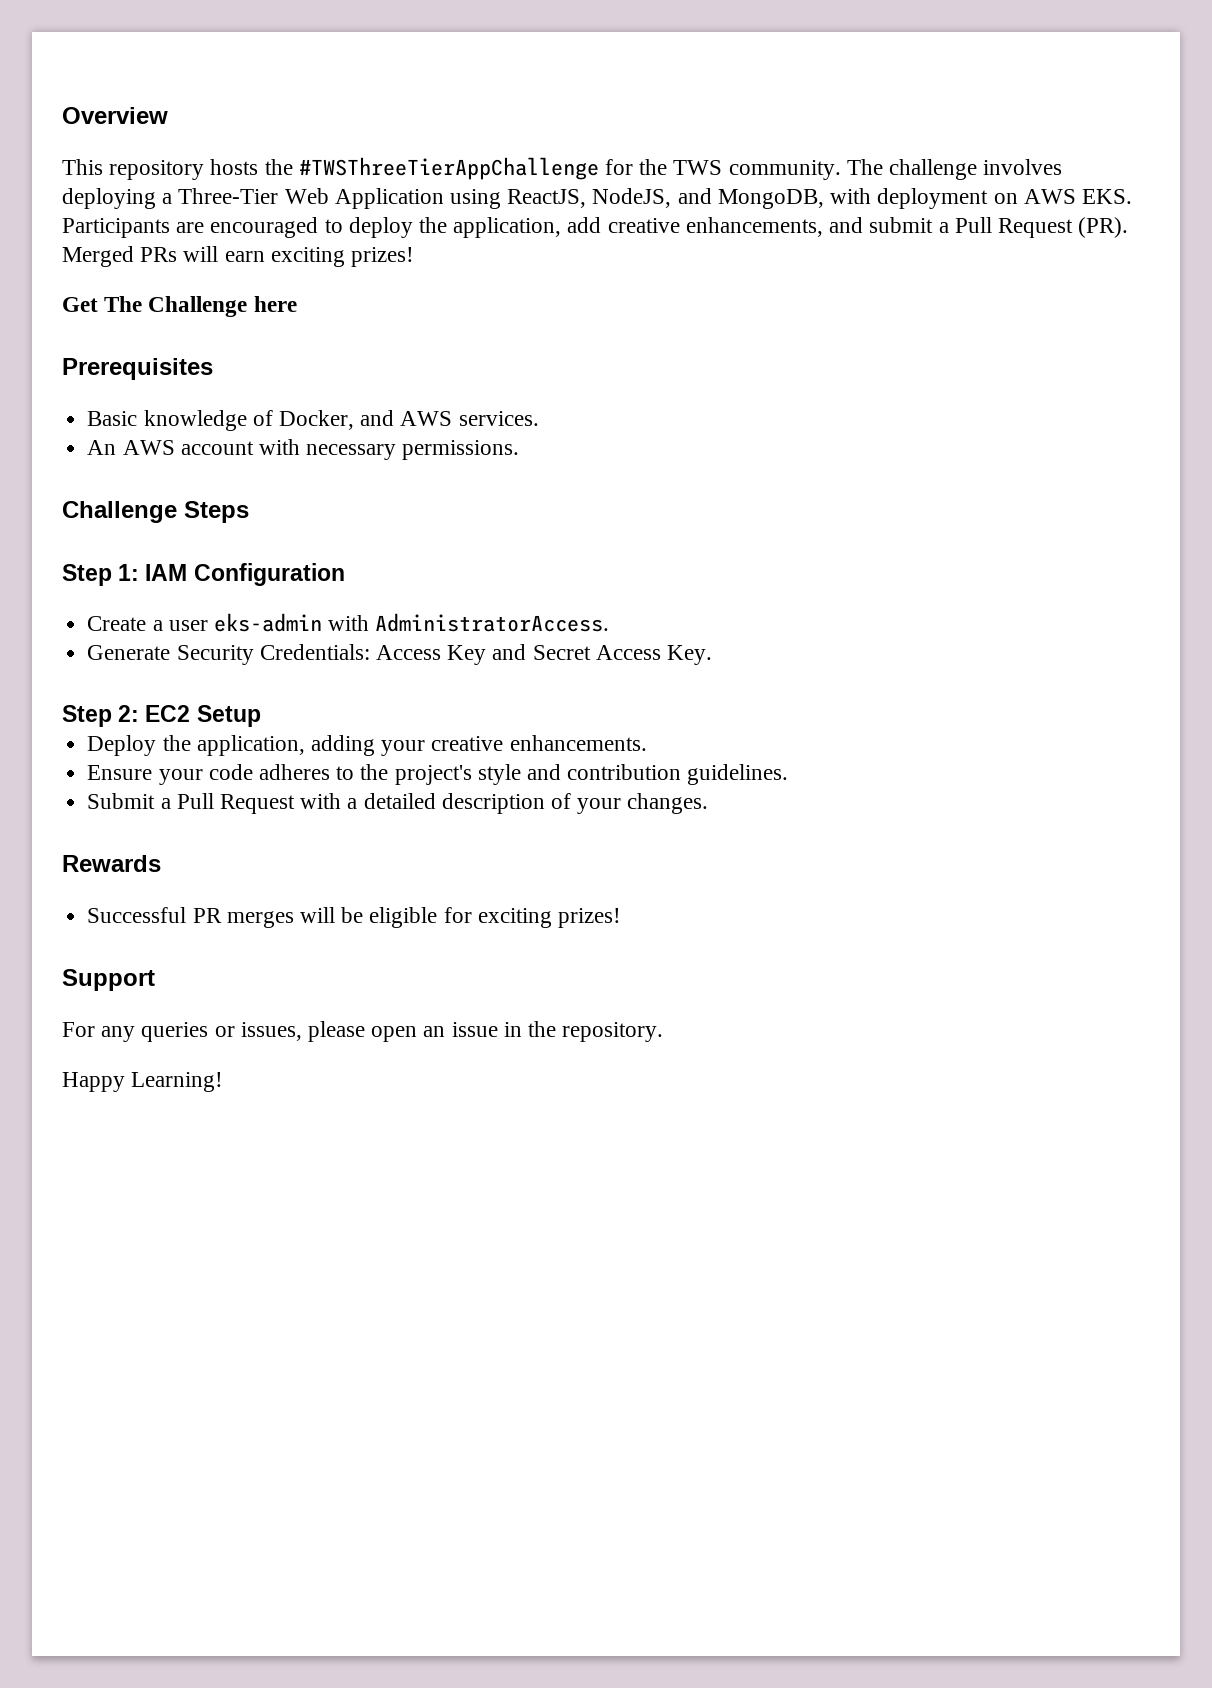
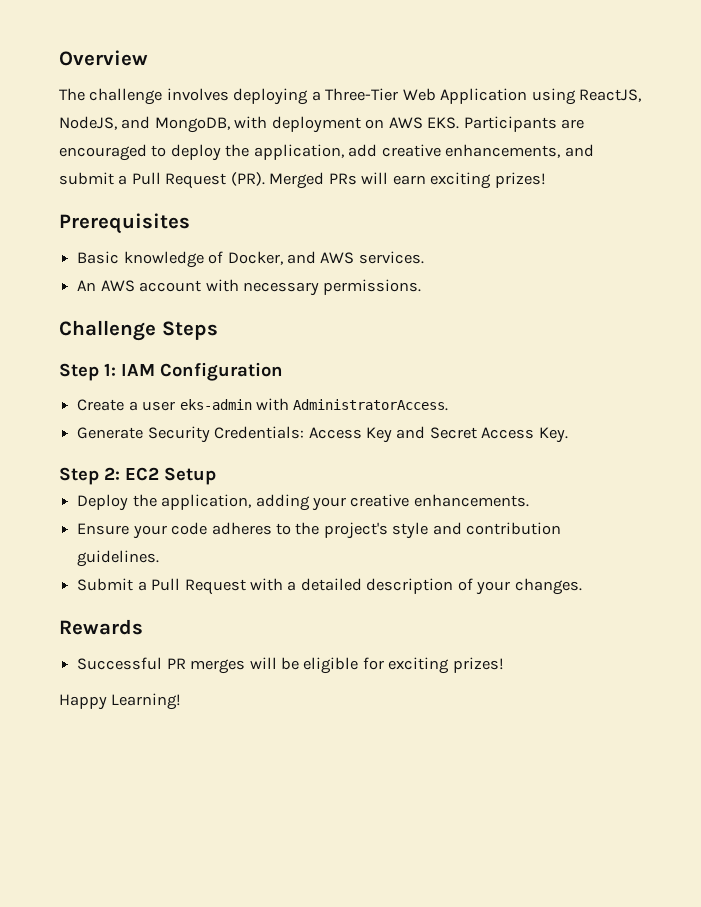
[62,157,841,180] This repository hosts the #TWSThreeTierAppChallenge for the TWS community. -> (148, 58) none
[62,296,297,317] // Get The Challenge here -> (546, 180) none
[62,969,155,991] [62,1021,664,1042] // Support // For any queries or issues, please open an issue in the repository. -> (504, 665) none

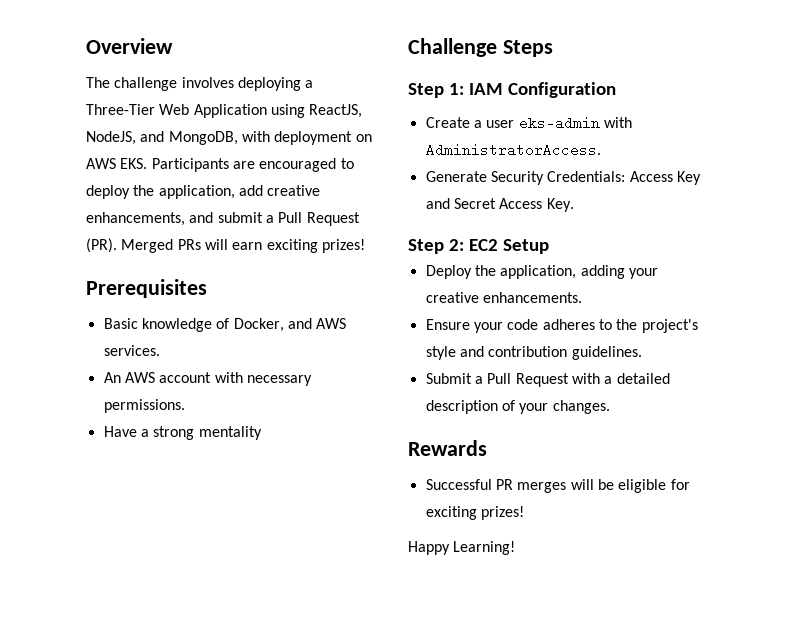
(422, 287) none -> [103,426,262,440] // Have a strong mentality

